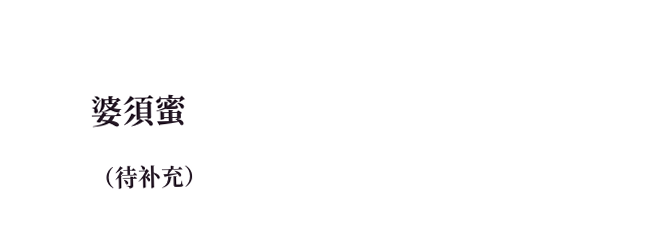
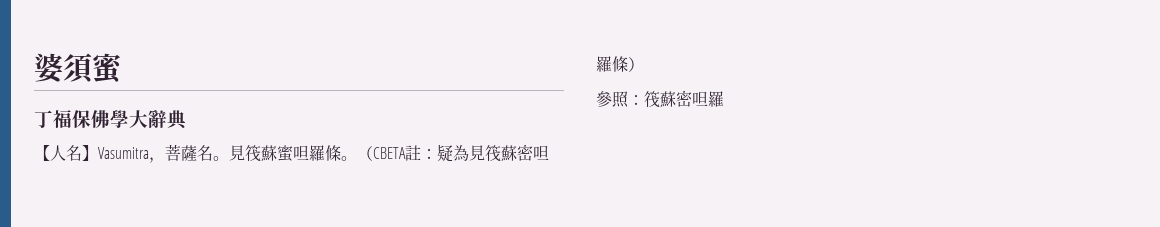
[91,164,208,190] （待补充） -> [34,110,188,130] [34,144,549,163] [596,56,644,72] [596,90,724,108] 丁福保佛學大辭典 // 【人名】Vasumitra，菩薩名。見筏蘇蜜呾羅條。（CBETA註：疑為見筏蘇密呾羅條） // 參照：筏蘇密呾羅

